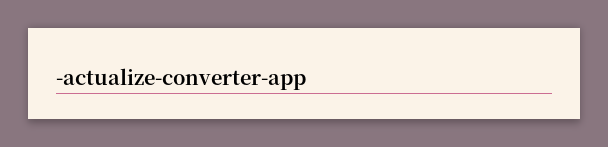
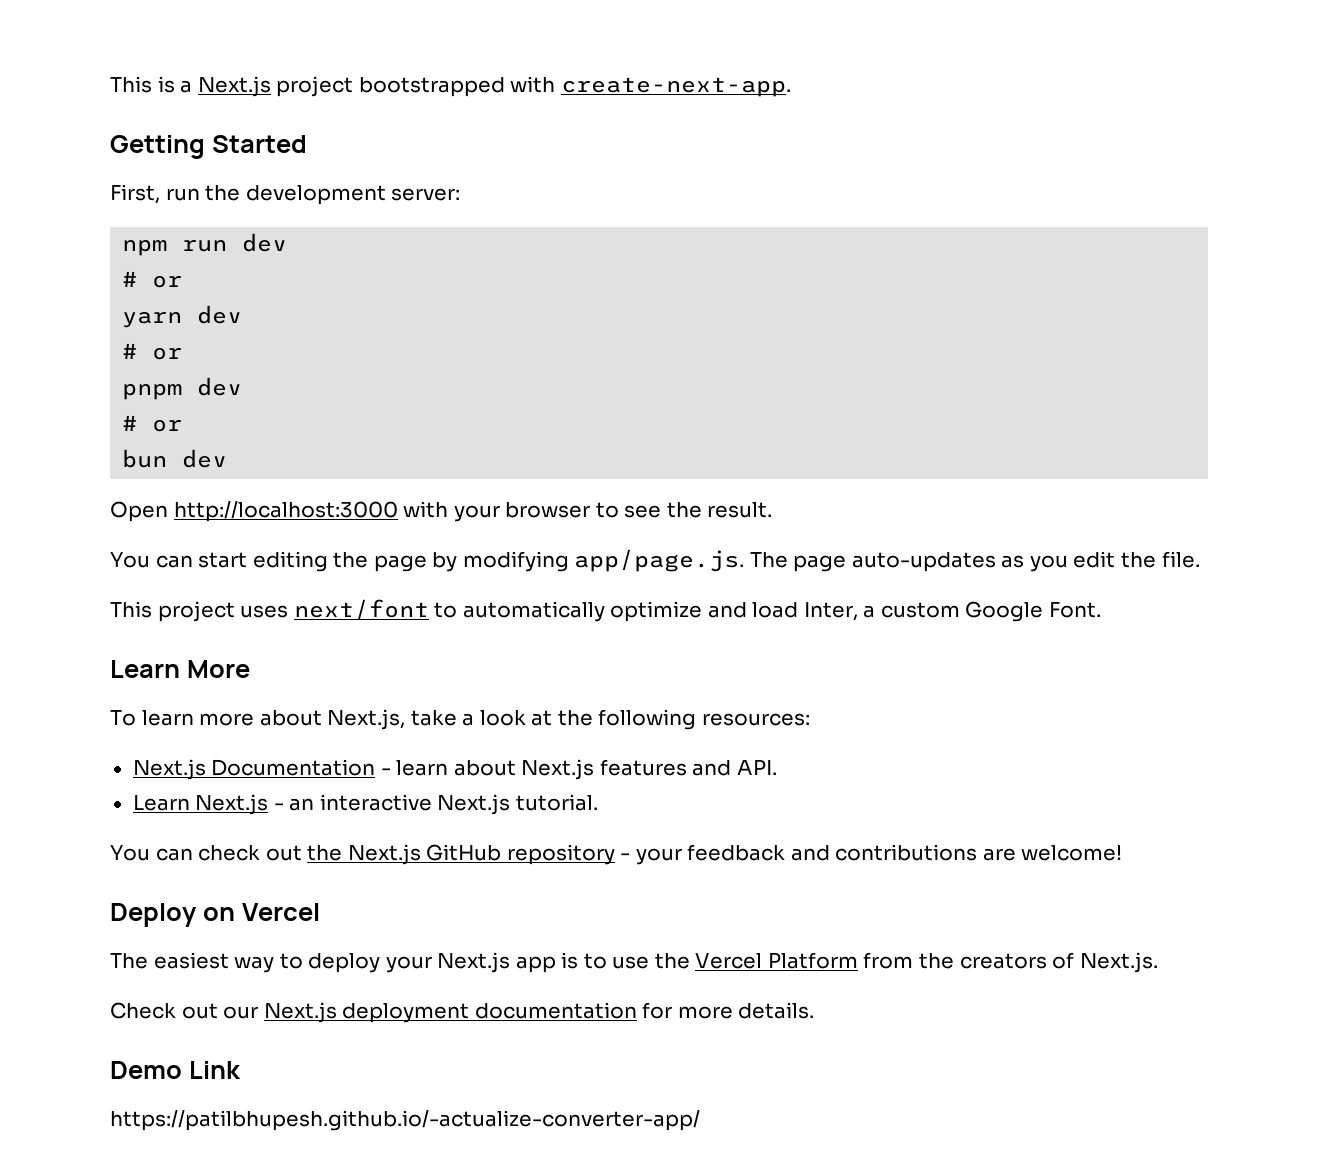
[56,68,306,90] -actualize-converter-app -> [110,76,791,97] [110,135,307,159] [110,184,461,205] [122,233,288,256] [122,271,183,288] [122,305,243,328] [122,343,183,360] [122,377,243,400] [122,415,183,432] [122,449,228,468] [110,501,773,522] [110,549,1200,572] [110,599,1101,622] [110,660,250,678] [110,709,810,730] [132,759,777,780] [132,794,598,815] [110,844,1123,865] [110,903,320,927] [110,952,1158,973] [110,1002,815,1023] [110,1061,241,1079] [110,1110,700,1131] This is a Next.js project bootstrapped with create-next-app. // Getting Started // First, run the development server: // npm run dev // # or // yarn dev // # or // pnpm dev // # or // bun dev // Open http://localhost:3000 with your browser to see the result. // You can start editing the page by modifying app/page.js. The page auto-updates as you edit the file. // This project uses next/font to automatically optimize and load Inter, a custom Google Font. // Learn More // To learn more about Next.js, take a look at the following resources: // Next.js Documentation - learn about Next.js features and API. // Learn Next.js - an interactive Next.js tutorial. // You can check out the Next.js GitHub repository - your feedback and contributions are welcome! // Deploy on Vercel // The easiest way to deploy your Next.js app is to use the Vercel Platform from the creators of Next.js. // Check out our Next.js deployment documentation for more details. // Demo Link // https://patilbhupesh.github.io/-actualize-converter-app/

